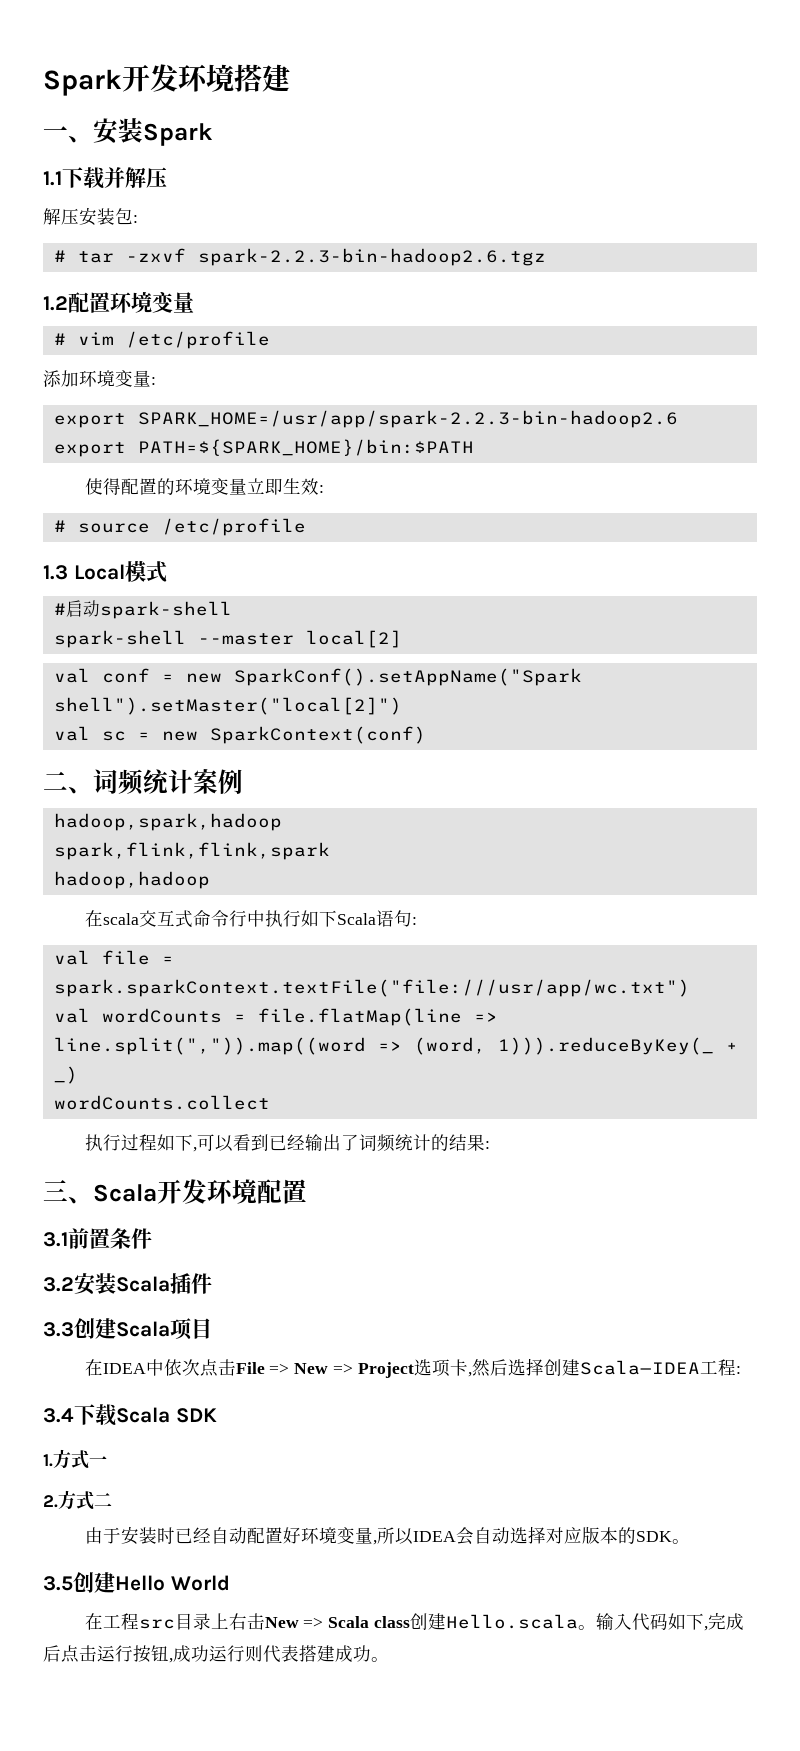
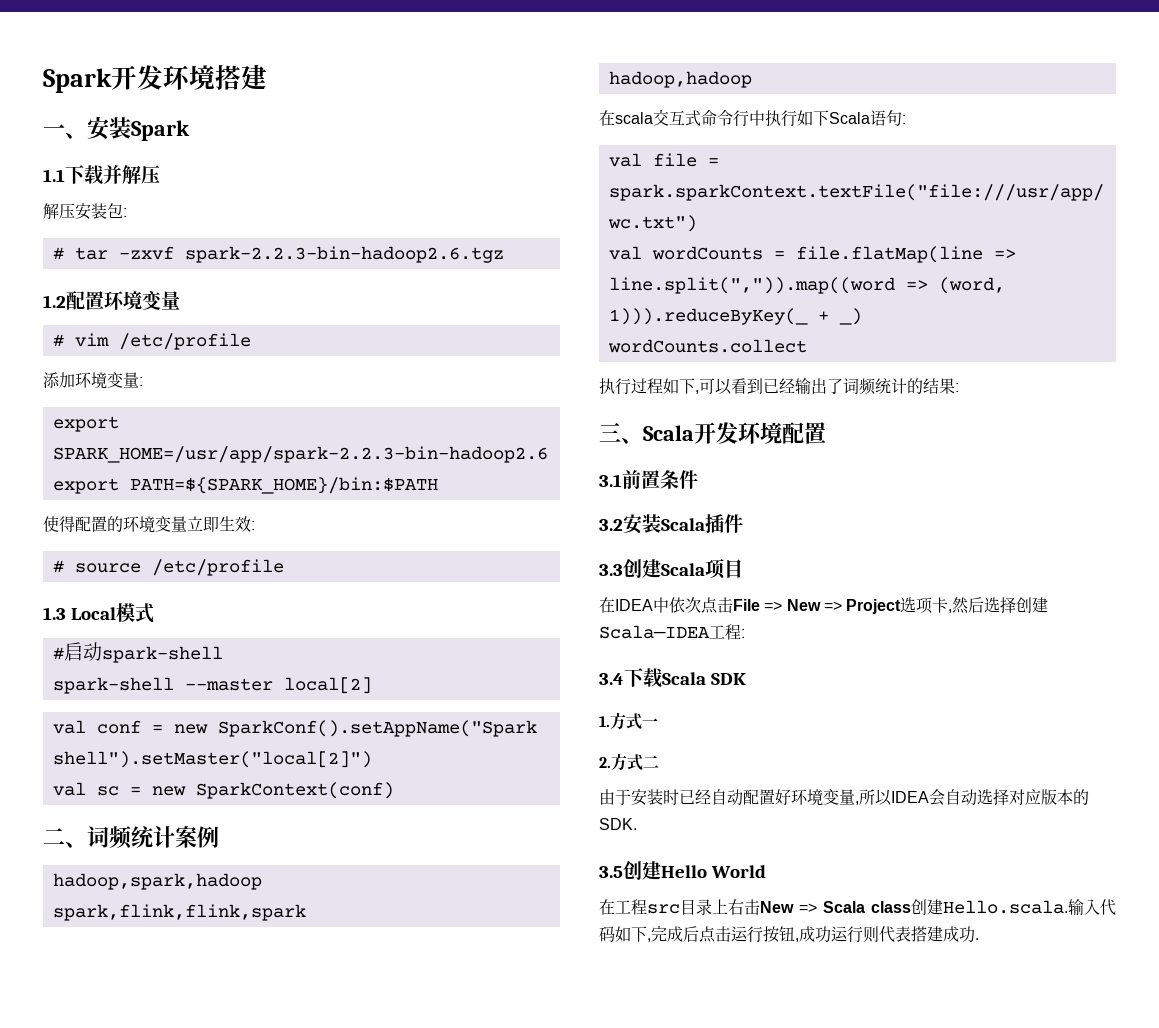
[635,1531,690,1544] SDK。 -> [599,818,637,830] SDK.
[445,1614,596,1630] Hello.scala。 -> [943,900,1068,914] Hello.scala.
[371,1657,389,1662] 。 -> [975,938,979,940] .

